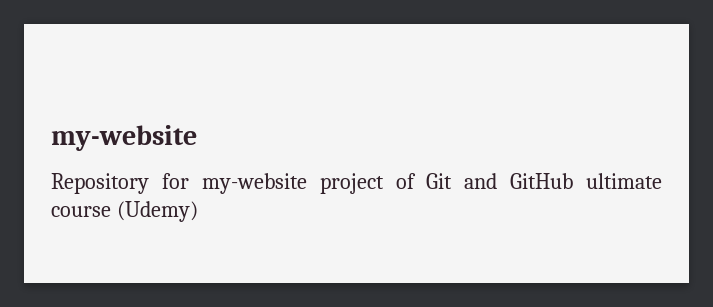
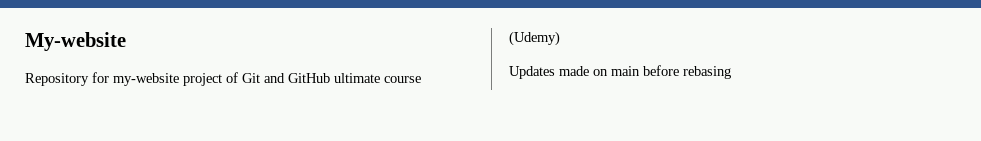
[51,125,197,151] my-website -> [25,32,126,51] My-website
(198, 211) none -> [509,65,731,79] // Updates made on main before rebasing

